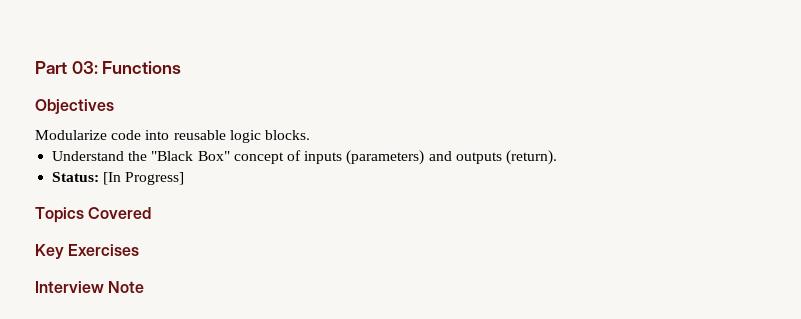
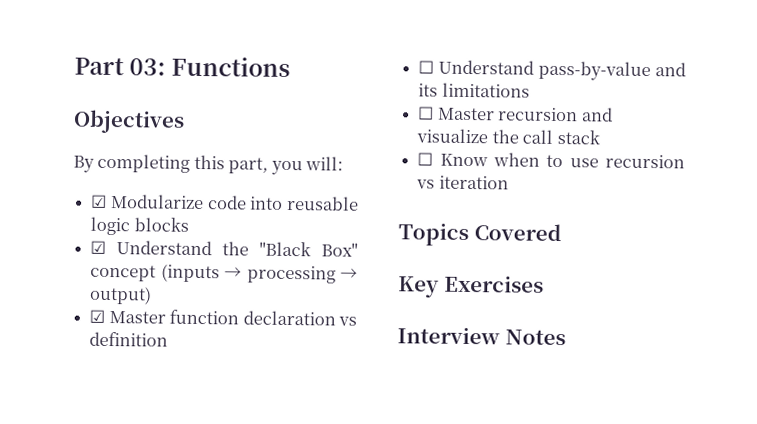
(114, 106) none -> [73,153,344,176] [91,194,108,208] By completing this part, you will: // ☑
[264,130,310,140] blocks. // -> [133,217,189,232] [90,240,107,254] blocks // ☑
[286,150,557,165] [52,172,185,185] of inputs (parameters) and outputs (return). // Status: [In Progress] -> [160,263,359,284] [89,285,153,305] [89,309,358,326] [89,331,169,347] [418,59,686,82] [418,82,530,98] [418,106,613,122] [416,128,600,145] [417,152,685,169] [416,175,509,190] (inputs → processing → output) // ☑ Master function declaration vs definition // ☐ Understand pass-by-value and its limitations // ☐ Master recursion and visualize the call stack // ☐ Know when to use recursion vs iteration
[108,281,145,293] Note -> [504,329,566,346] Notes

